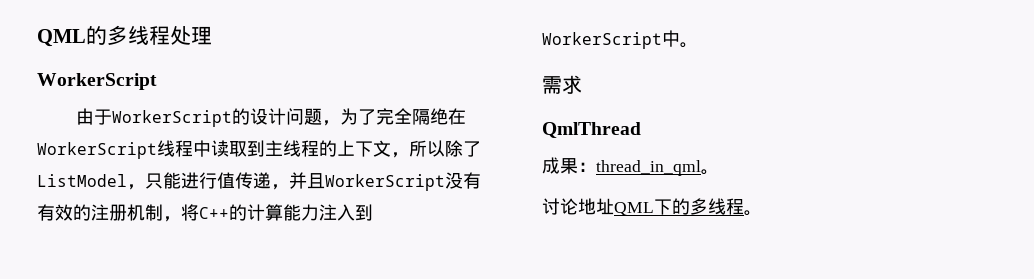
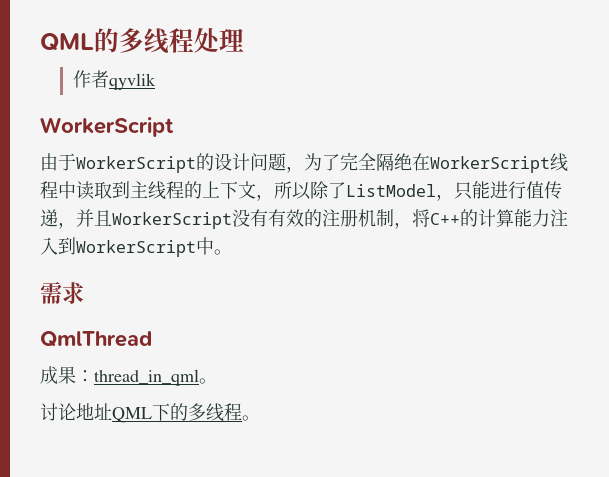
(212, 35) none -> [72,70,156,90] // 作者qyvlik

